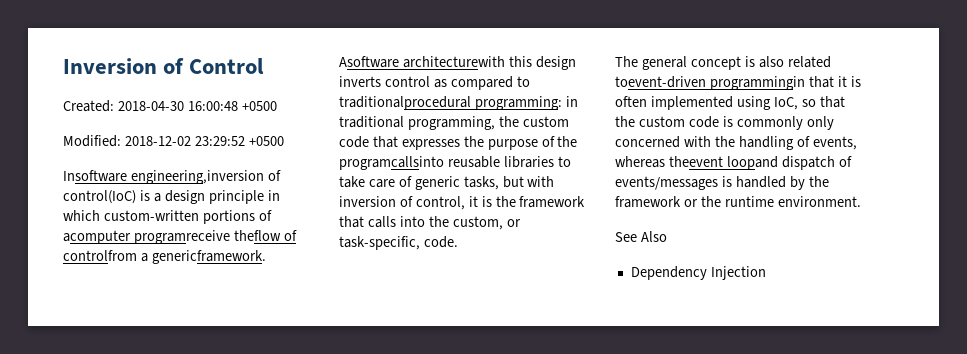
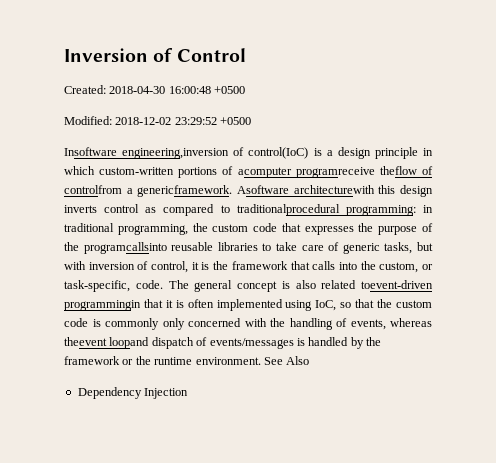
(458, 242) // -> (163, 284) none
(861, 201) // -> (261, 361) none

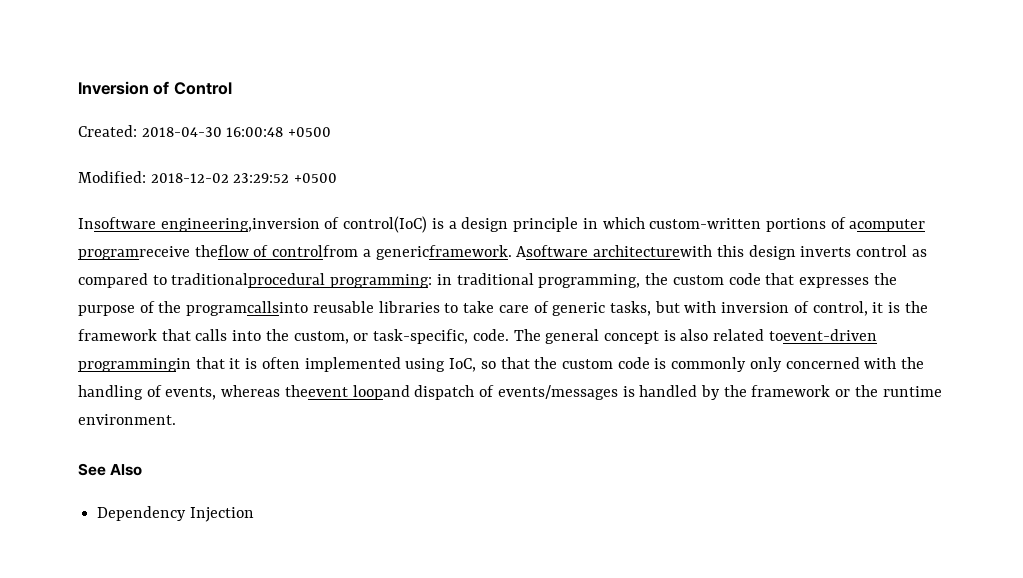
(261, 361) none -> (176, 419) //

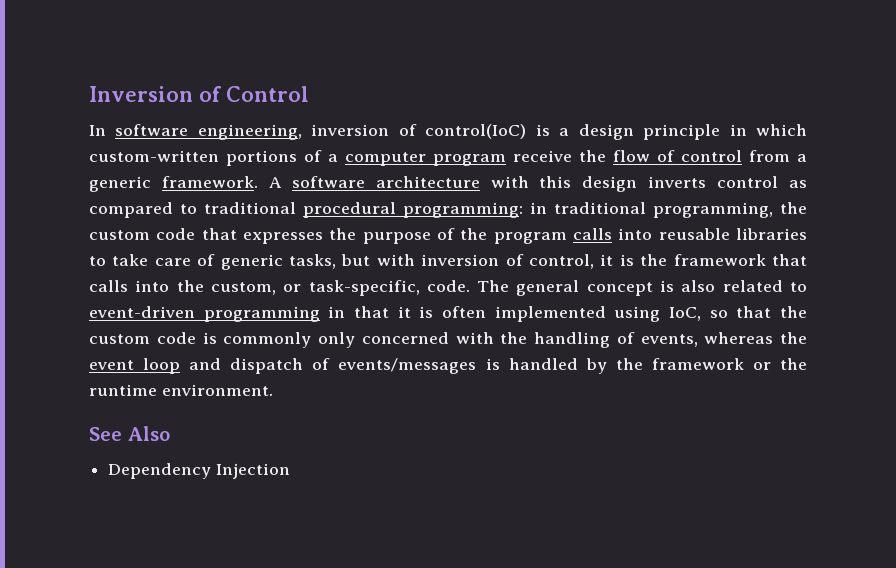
[78,125,332,137] [78,171,338,183] [78,217,320,232] Created: 2018-04-30 16:00:48 +0500 // Modified: 2018-12-02 23:29:52 +0500 // Insoftware engineering,inversion -> [89,124,390,140] In software engineering, inversion
[849,219,926,232] [78,245,713,260] acomputer programreceive theflow of controlfrom a genericframework. Asoftware architecturewith -> [328,150,807,166] [89,176,529,192] a computer program receive the flow of control from a generic framework. A software architecture with
[171,273,326,288] traditionalprocedural -> [204,202,396,218] traditional procedural
[186,301,309,316] programcallsinto -> [493,228,653,244] program calls into
[768,329,877,341] [78,358,191,372] toevent-driven programmingin -> [789,282,807,292] [89,306,346,322] to event-driven programming in
[284,385,410,400] theevent loopand -> [780,332,807,344] [89,358,222,374] the event loop and

